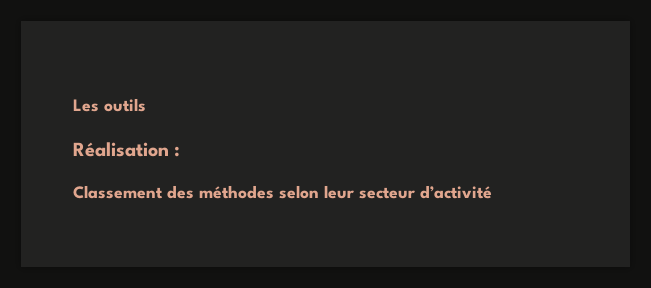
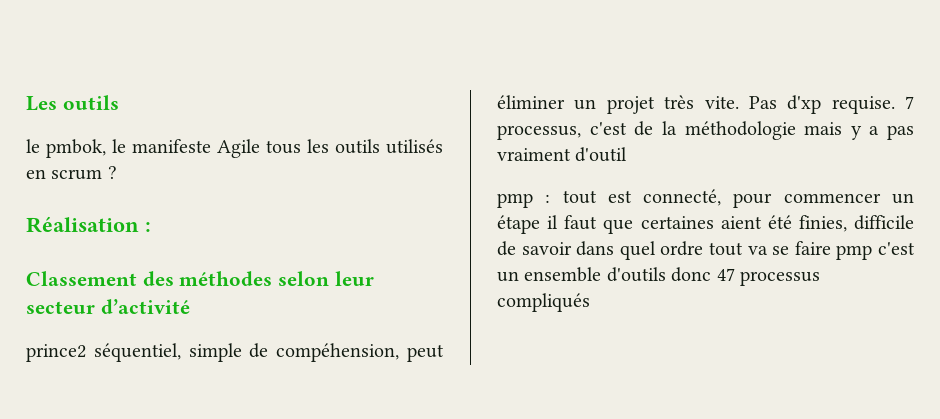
(146, 105) none -> [26,139,443,158] [26,166,117,180] // le pmbok, le manifeste Agile tous les outils utilisés en scrum ?
(492, 192) none -> [26,343,445,362] [497,95,914,114] [497,121,914,140] [497,147,628,162] [497,189,914,208] [497,215,914,234] [497,241,915,260] [497,267,820,286] [497,293,590,312] // prince2 séquentiel, simple de compéhension, peut éliminer un projet très vite. Pas d'xp requise. 7 processus, c'est de la méthodologie mais y a pas vraiment d'outil // pmp : tout est connecté, pour commencer un étape il faut que certaines aient été finies, difficile de savoir dans quel ordre tout va se faire pmp c'est un ensemble d'outils donc 47 processus compliqués

